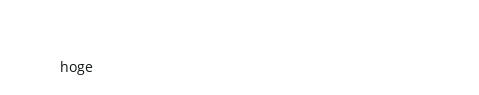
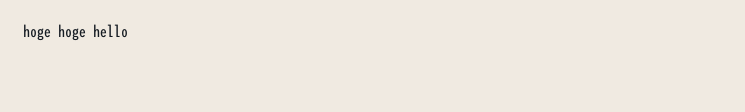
[60,61,93,75] hoge -> [23,24,128,41] hoge hoge hello

